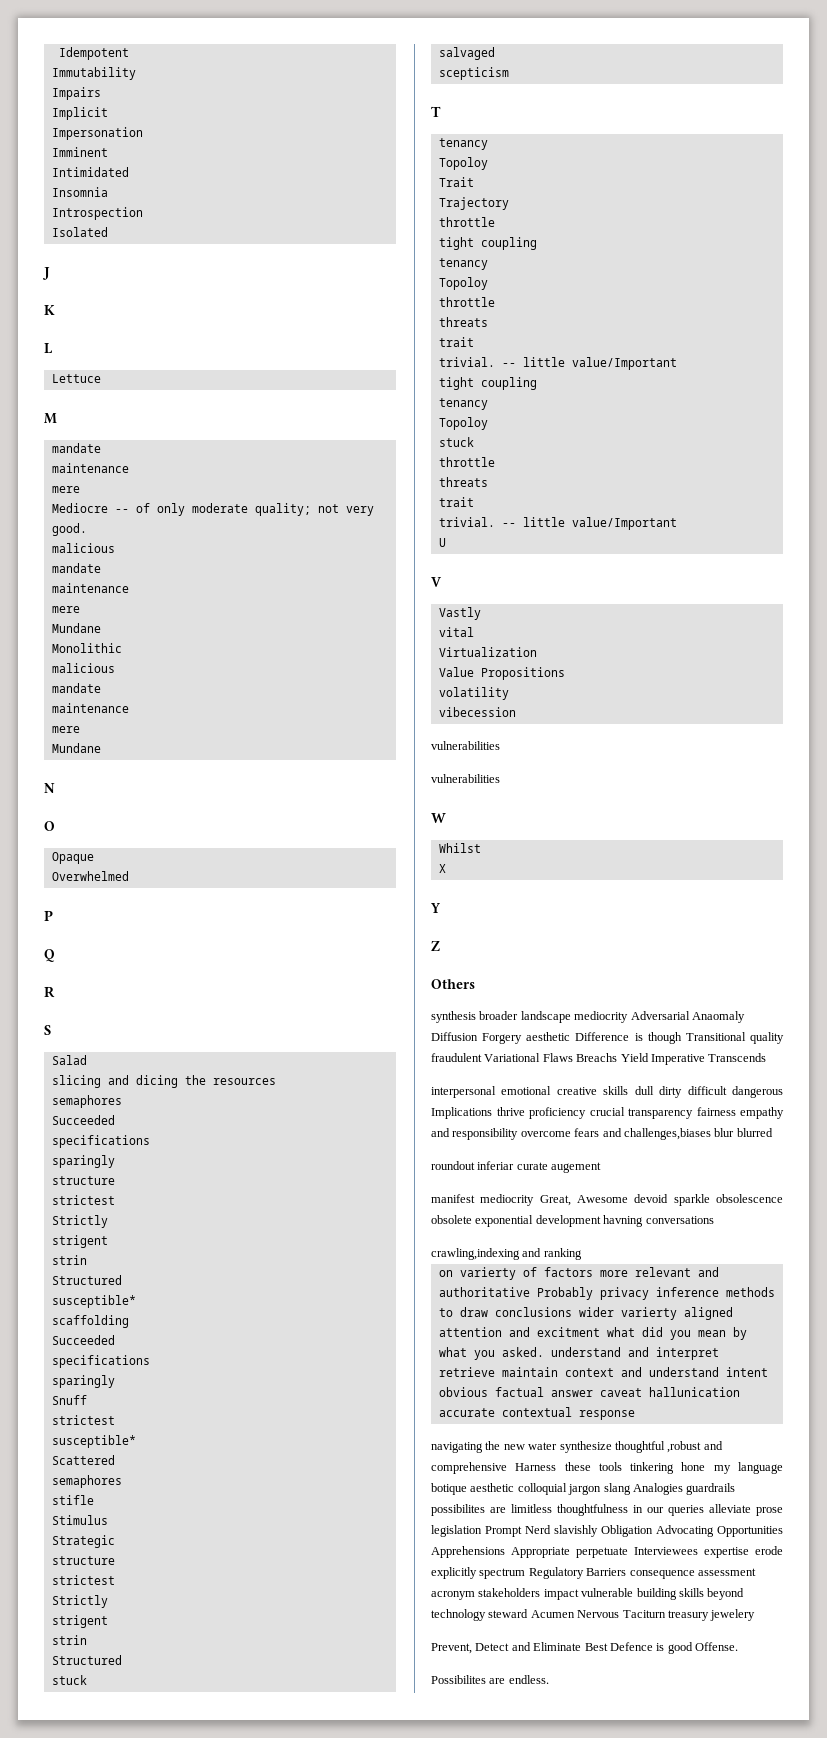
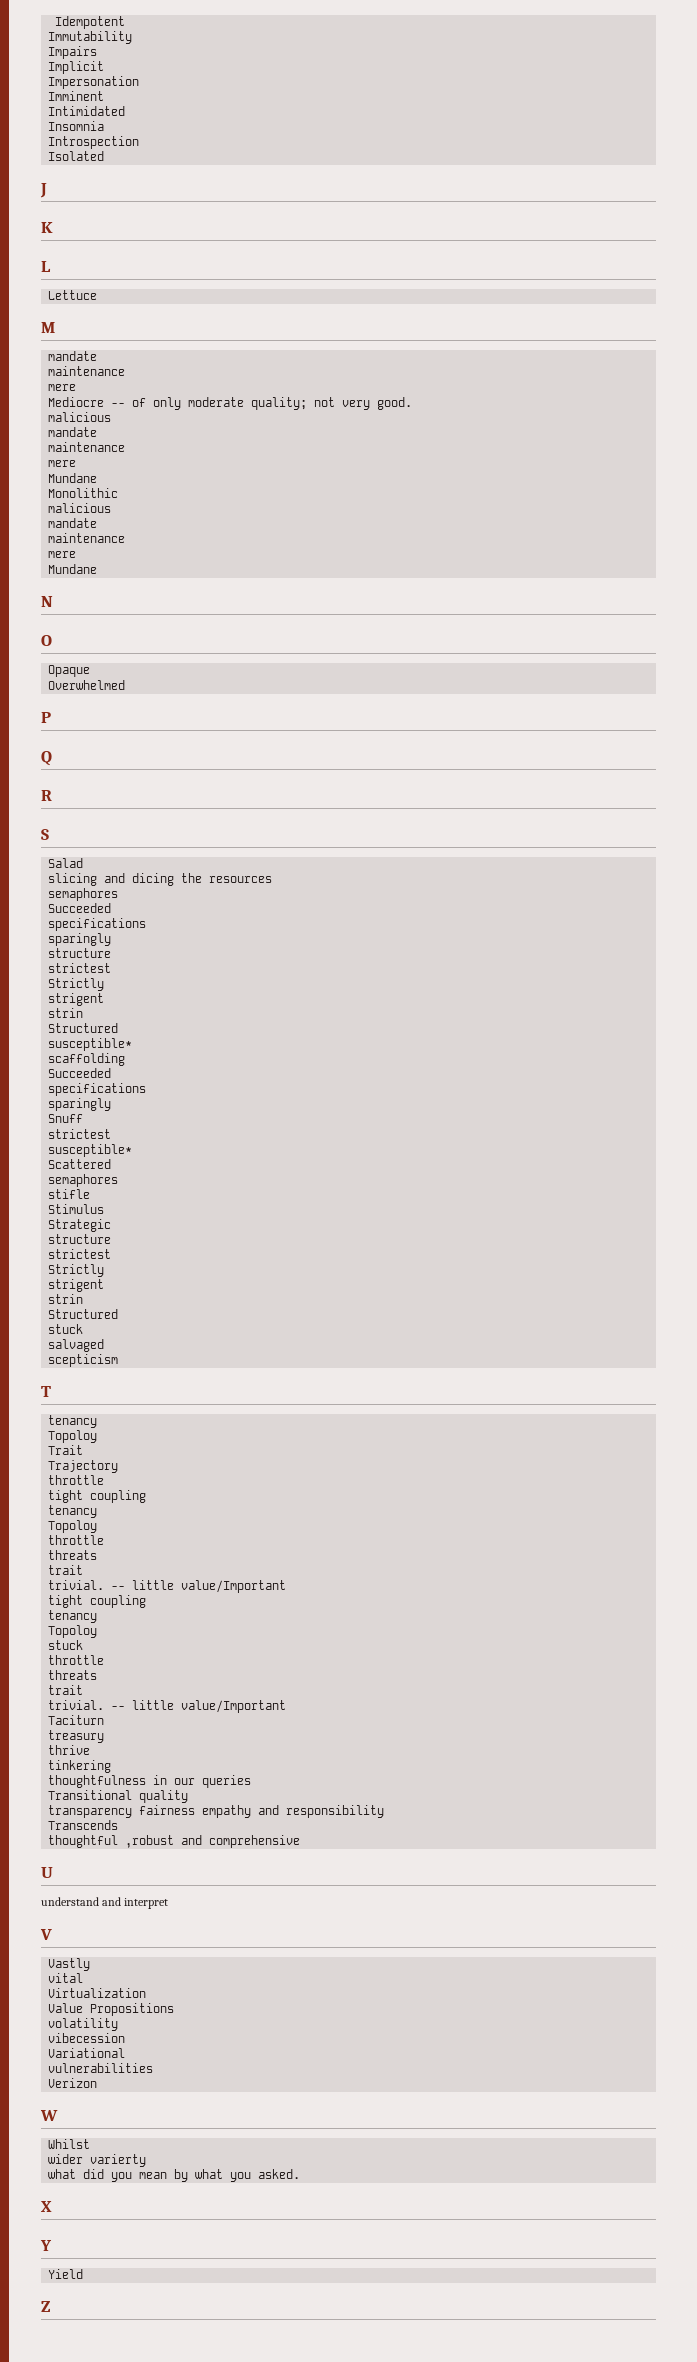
[438,538,446,547] U -> [48,1715,105,1725] [48,1730,105,1743] [48,1745,91,1755] [48,1760,112,1773] [48,1775,252,1788] [48,1790,189,1803] [48,1805,385,1818] [48,1820,119,1830] [48,1835,301,1848] [41,1867,53,1878] [41,1897,169,1909] Taciturn // treasury // thrive // tinkering // thoughtfulness in our queries // Transitional quality // transparency fairness empathy and responsibility // Transcends // thoughtful ,robust and comprehensive // U // understand and interpret
[431,741,500,750] [431,774,500,783] // vulnerabilities // vulnerabilities -> [48,2048,126,2058] [48,2063,154,2073] [48,2078,98,2088] // Variational // vulnerabilities // Verizon
[438,864,446,873] [430,903,441,913] [431,940,440,951] [431,979,475,989] [431,1011,745,1023] [431,1032,784,1044] [431,1053,767,1065] [431,1086,783,1098] [431,1107,784,1119] [431,1128,773,1140] [431,1161,602,1173] [431,1194,783,1206] [431,1215,714,1227] [431,1248,582,1260] [438,1267,719,1280] [438,1287,775,1300] [438,1307,733,1320] [438,1327,600,1337] X // Y // Z // Others // synthesis broader landscape mediocrity Adversarial Anaomaly Diffusion Forgery aesthetic Difference is though Transitional quality fraudulent Variational Flaws Breachs Yield Imperative Transcends // interpersonal emotional creative skills dull dirty difficult dangerous Implications thrive proficiency crucial transparency fairness empathy and responsibility overcome fears and challenges,biases blur blurred // roundout inferiar curate augement // manifest mediocrity Great, Awesome devoid sparkle obsolescence obsolete exponential development havning conversations // crawling,indexing and ranking // on varierty of factors more relevant and authoritative Probably privacy inference methods to draw conclusions wider varierty aligned attention and excitment -> [48,2154,147,2167] wider varierty //
[550,1347,719,1360] [438,1367,768,1377] [438,1387,740,1397] [438,1407,635,1420] [431,1441,723,1453] [431,1462,783,1474] [431,1483,736,1495] [431,1504,783,1516] [431,1525,783,1537] [431,1546,783,1558] [431,1567,756,1579] [431,1588,745,1600] [431,1609,756,1621] [431,1642,738,1654] [431,1675,549,1684] understand and interpret retrieve maintain context and understand intent obvious factual answer caveat hallunication accurate contextual response // navigating the new water synthesize thoughtful ,robust and comprehensive Harness these tools tinkering hone my language botique aesthetic colloquial jargon slang Analogies guardrails possibilites are limitless thoughtfulness in our queries alleviate prose legislation Prompt Nerd slavishly Obligation Advocating Opportunities Apprehensions Appropriate perpetuate Interviewees expertise erode explicitly spectrum Regulatory Barriers consequence assessment acronym stakeholders impact vulnerable building skills beyond technology steward Acumen Nervous Taciturn treasury jewelery // Prevent, Detect and Eliminate Best Defence is good Offense. // Possibilites are endless. -> [41,2201,52,2212] [40,2240,52,2251] [48,2269,84,2279] [41,2301,51,2312] // X // Y // Yield // Z

